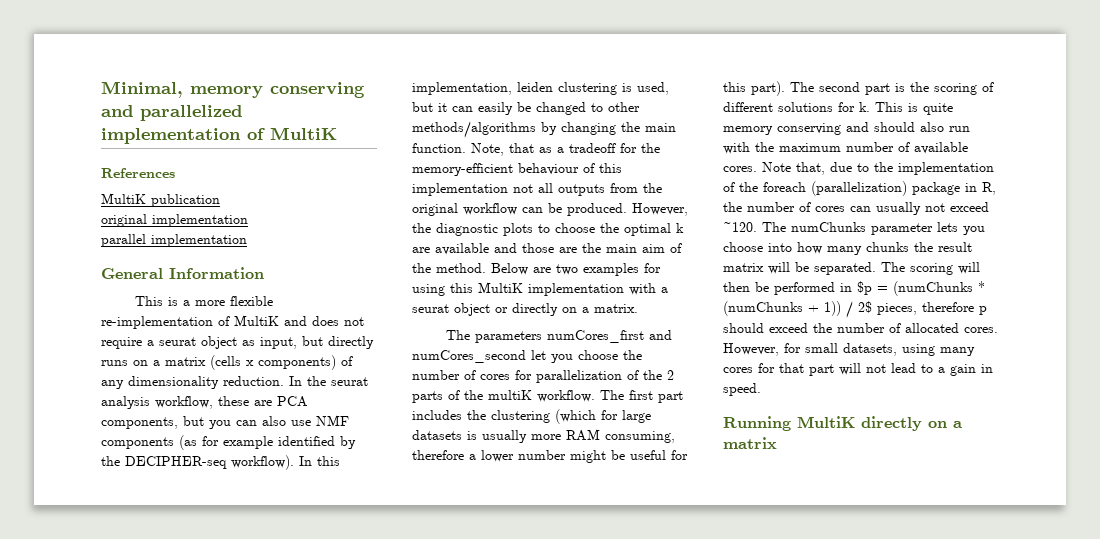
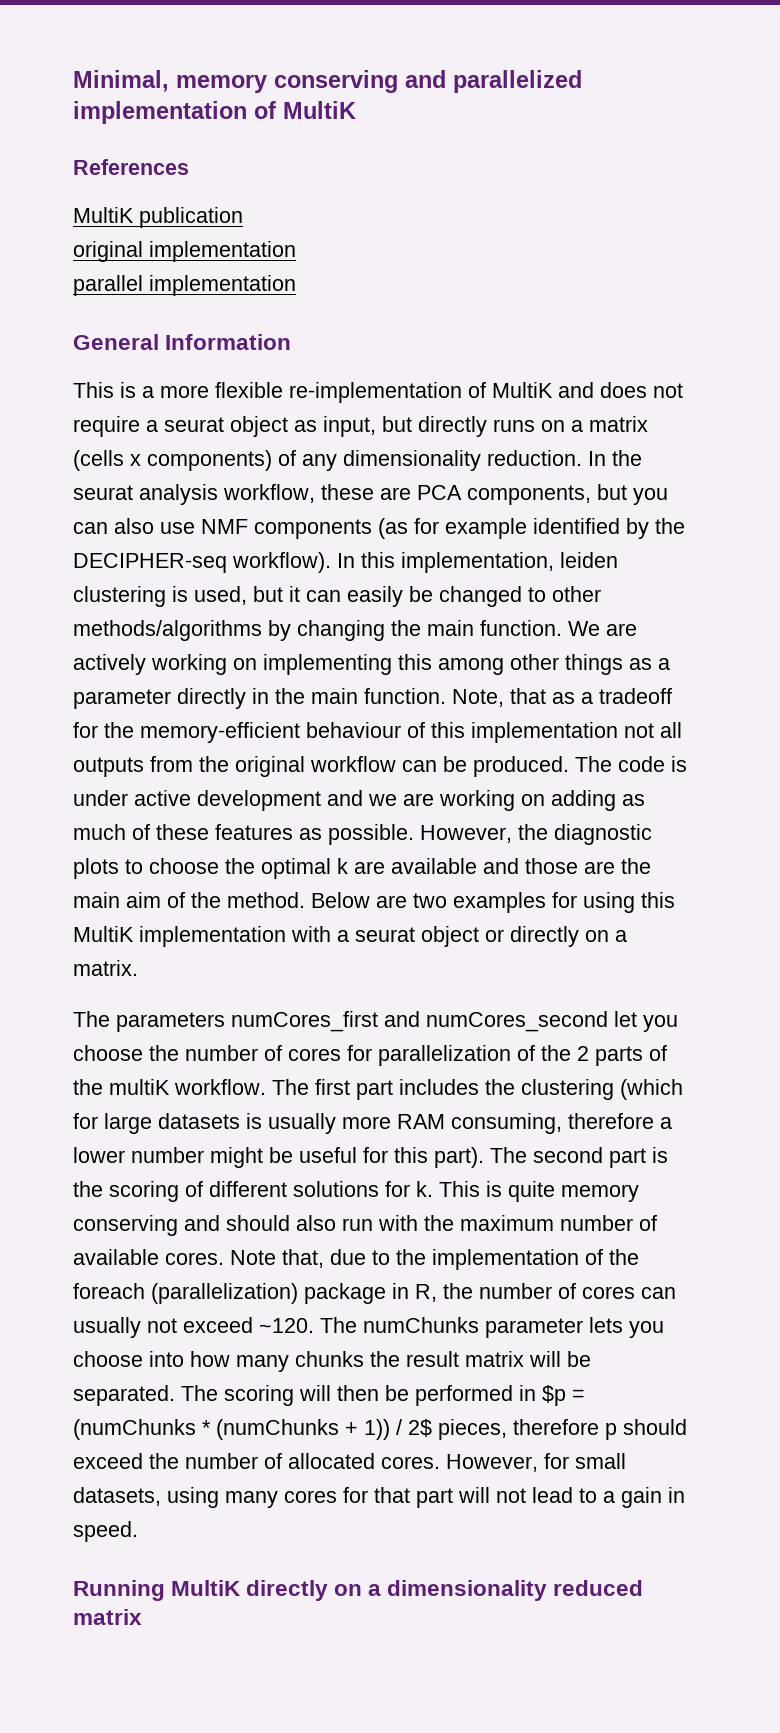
(466, 148) none -> [568,621,637,636] [73,654,670,675] [73,688,446,709] We are actively working on implementing this among other things as a parameter directly in the main function.
(627, 209) none -> [575,756,687,772] [73,790,645,811] [73,824,414,845] The code is under active development and we are working on adding as much of these features as possible.
(962, 424) none -> [387,1580,644,1601] dimensionality reduced

